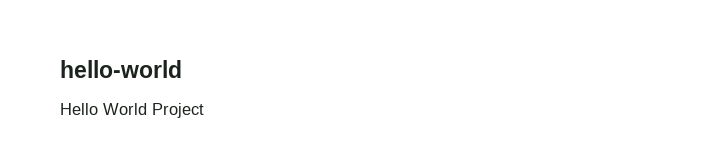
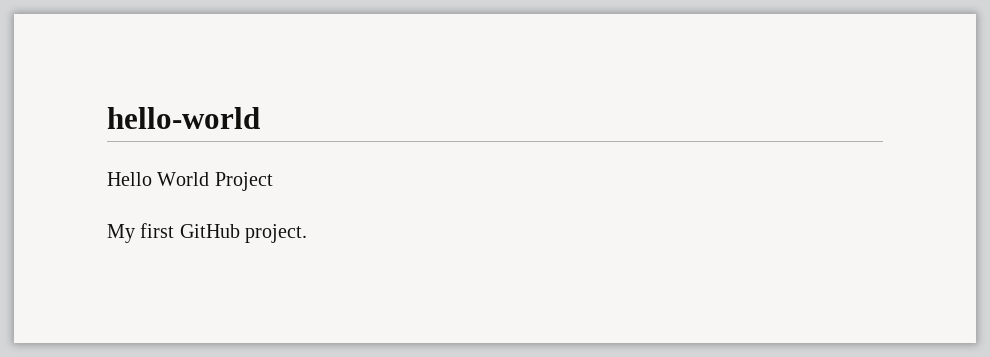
(204, 110) none -> [107,223,308,243] // My first GitHub project.

